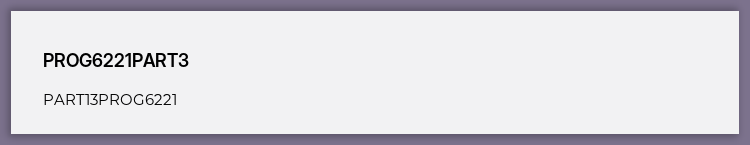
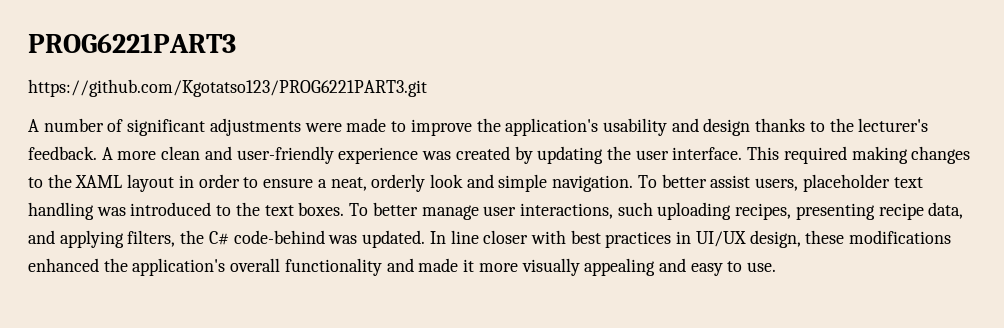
[43,94,177,105] PART13PROG6221 -> [28,79,427,97] [28,118,929,136] [28,146,971,164] [28,174,923,192] [28,202,964,220] [28,230,952,248] [28,258,777,276] https://github.com/Kgotatso123/PROG6221PART3.git // A number of significant adjustments were made to improve the application's usability and design thanks to the lecturer's feedback. A more clean and user-friendly experience was created by updating the user interface. This required making changes to the XAML layout in order to ensure a neat, orderly look and simple navigation. To better assist users, placeholder text handling was introduced to the text boxes. To better manage user interactions, such uploading recipes, presenting recipe data, and applying filters, the C# code-behind was updated. In line closer with best practices in UI/UX design, these modifications enhanced the application's overall functionality and made it more visually appealing and easy to use.

